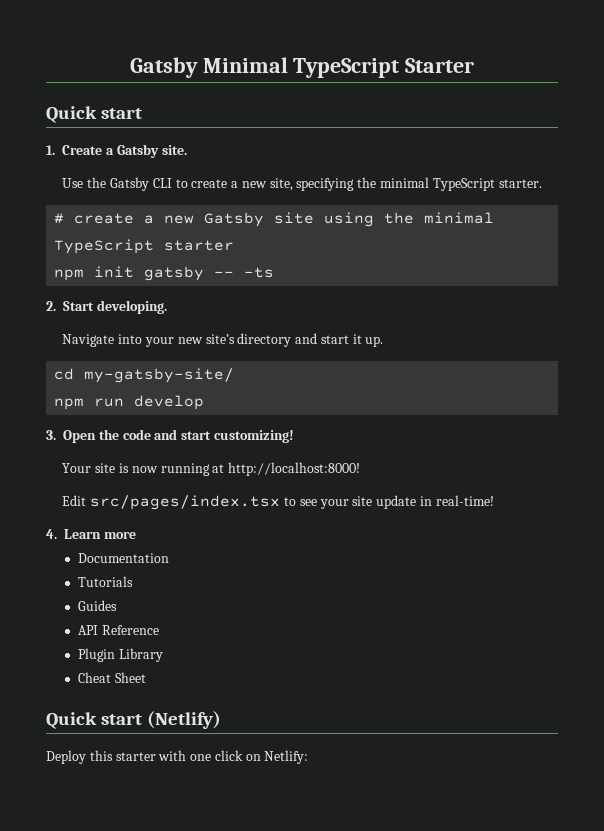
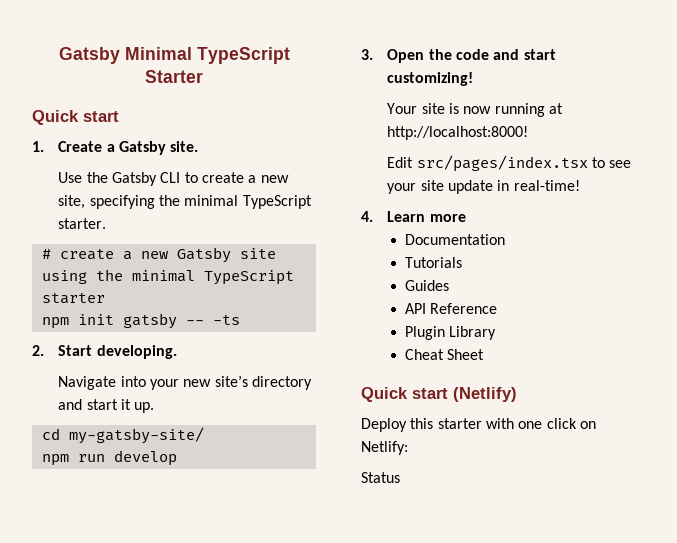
(309, 757) none -> [361,472,400,483] // Status

